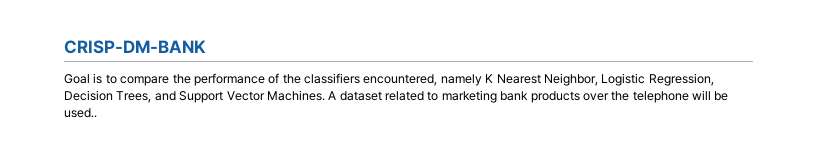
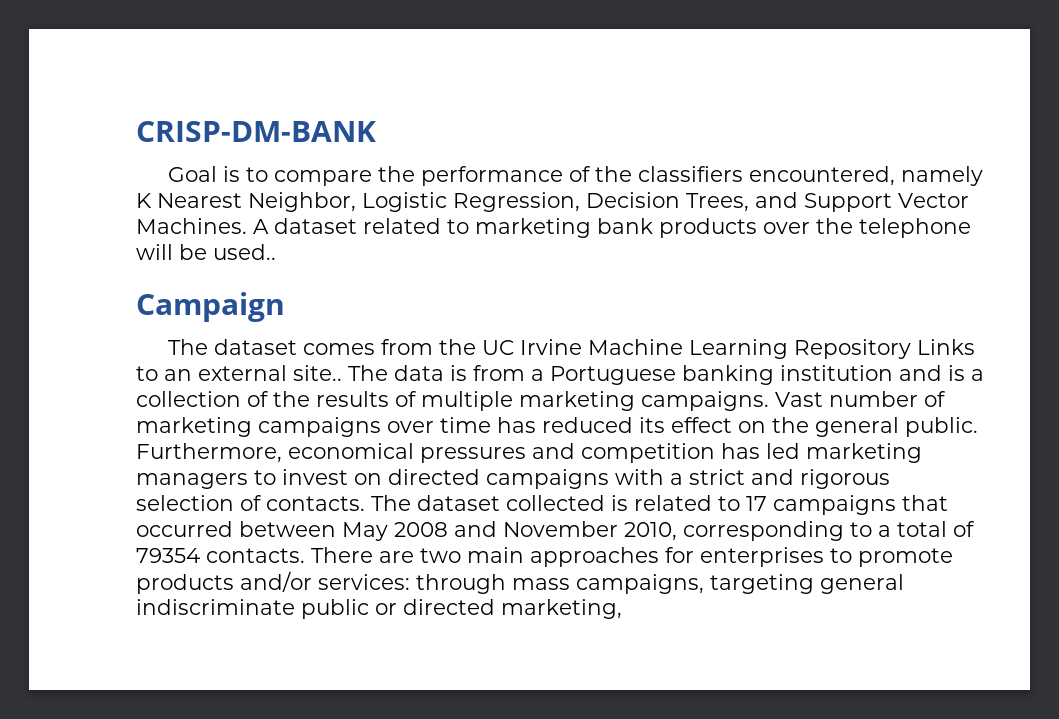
(97, 113) none -> [136,292,285,322] [168,339,976,359] [136,365,984,385] [136,391,946,411] [136,417,978,437] [136,443,922,463] [136,469,890,489] [136,495,948,515] [136,521,975,541] [136,547,953,567] [136,571,904,594] [136,599,622,619] // Campaign // The dataset comes from the UC Irvine Machine Learning Repository Links to an external site.. The data is from a Portuguese banking institution and is a collection of the results of multiple marketing campaigns. Vast number of marketing campaigns over time has reduced its effect on the general public. Furthermore, economical pressures and competition has led marketing managers to invest on directed campaigns with a strict and rigorous selection of contacts. The dataset collected is related to 17 campaigns that occurred between May 2008 and November 2010, corresponding to a total of 79354 contacts. There are two main approaches for enterprises to promote products and/or services: through mass campaigns, targeting general indiscriminate public or directed marketing,

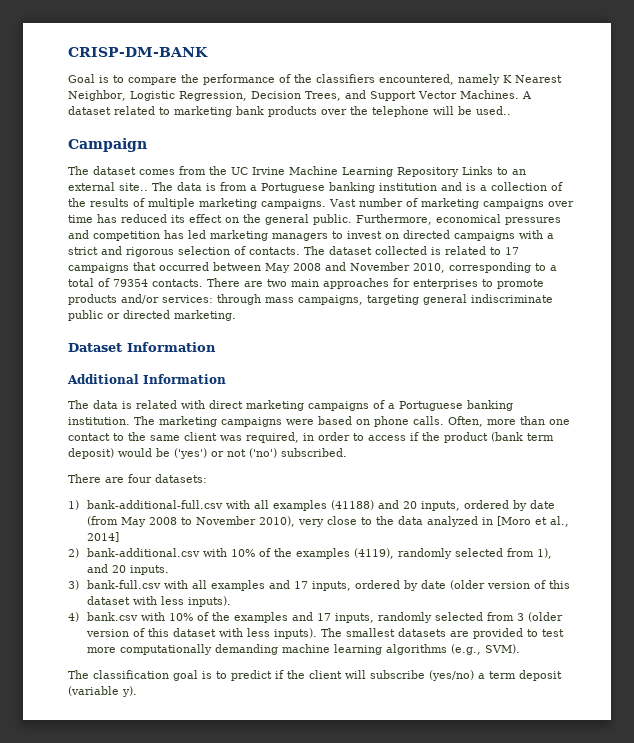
[501,599,622,619] marketing, -> [174,310,236,321] [68,342,216,352] [67,374,226,384] [68,400,513,411] [68,416,570,427] [68,432,554,443] [68,448,347,459] [68,474,207,483] [68,500,555,511] [86,516,569,527] [86,532,119,542] [68,548,552,559] [86,564,169,575] [68,580,570,591] [86,596,231,607] [68,612,563,623] [85,628,564,639] [86,644,520,655] [68,670,562,681] [68,686,137,697] marketing. // Dataset Information // Additional Information // The data is related with direct marketing campaigns of a Portuguese banking institution. The marketing campaigns were based on phone calls. Often, more than one contact to the same client was required, in order to access if the product (bank term deposit) would be ('yes') or not ('no') subscribed. // There are four datasets: // 1) bank-additional-full.csv with all examples (41188) and 20 inputs, ordered by date (from May 2008 to November 2010), very close to the data analyzed in [Moro et al., 2014] // 2) bank-additional.csv with 10% of the examples (4119), randomly selected from 1), and 20 inputs. // 3) bank-full.csv with all examples and 17 inputs, ordered by date (older version of this dataset with less inputs). // 4) bank.csv with 10% of the examples and 17 inputs, randomly selected from 3 (older version of this dataset with less inputs). The smallest datasets are provided to test more computationally demanding machine learning algorithms (e.g., SVM). // The classification goal is to predict if the client will subscribe (yes/no) a term deposit (variable y).

